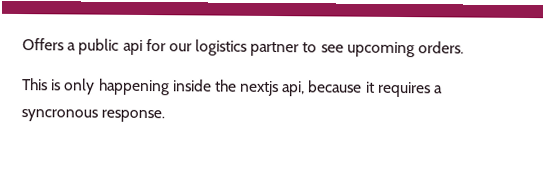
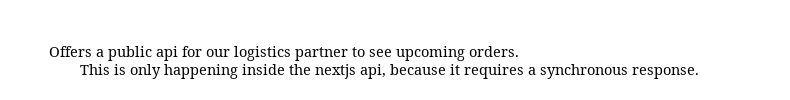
[21,109,98,122] syncronous -> [540,64,629,79] synchronous

